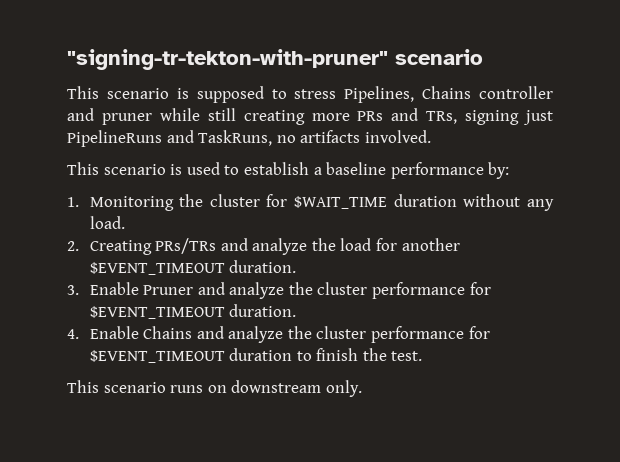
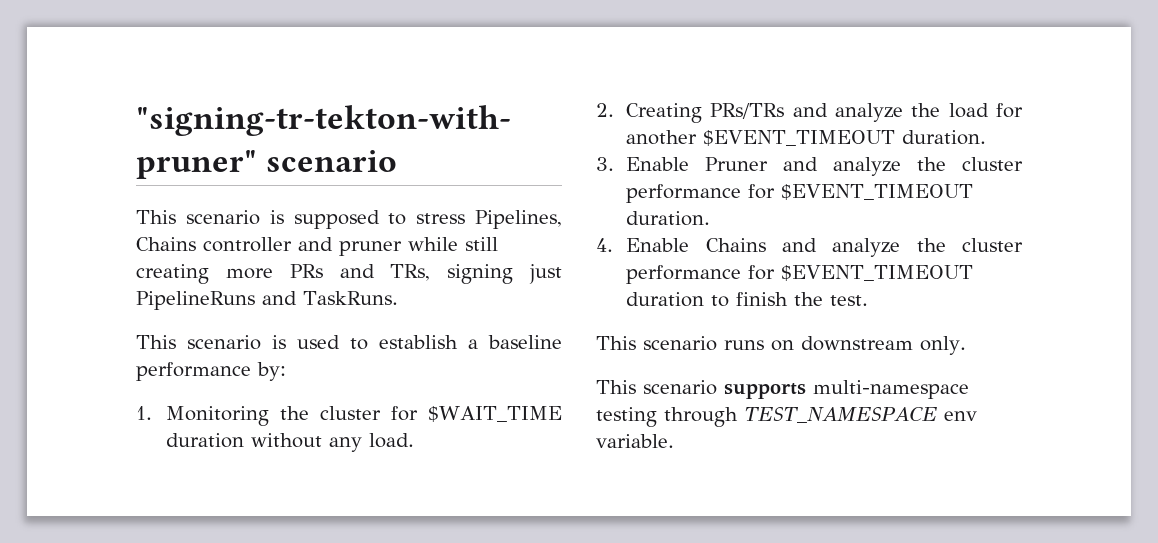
[198,130,431,146] TaskRuns, no artifacts involved. -> [303,291,398,305] TaskRuns.
(362, 388) none -> [596,380,969,399] [596,407,977,427] [596,434,674,448] // This scenario supports multi-namespace testing through TEST_NAMESPACE env variable.

